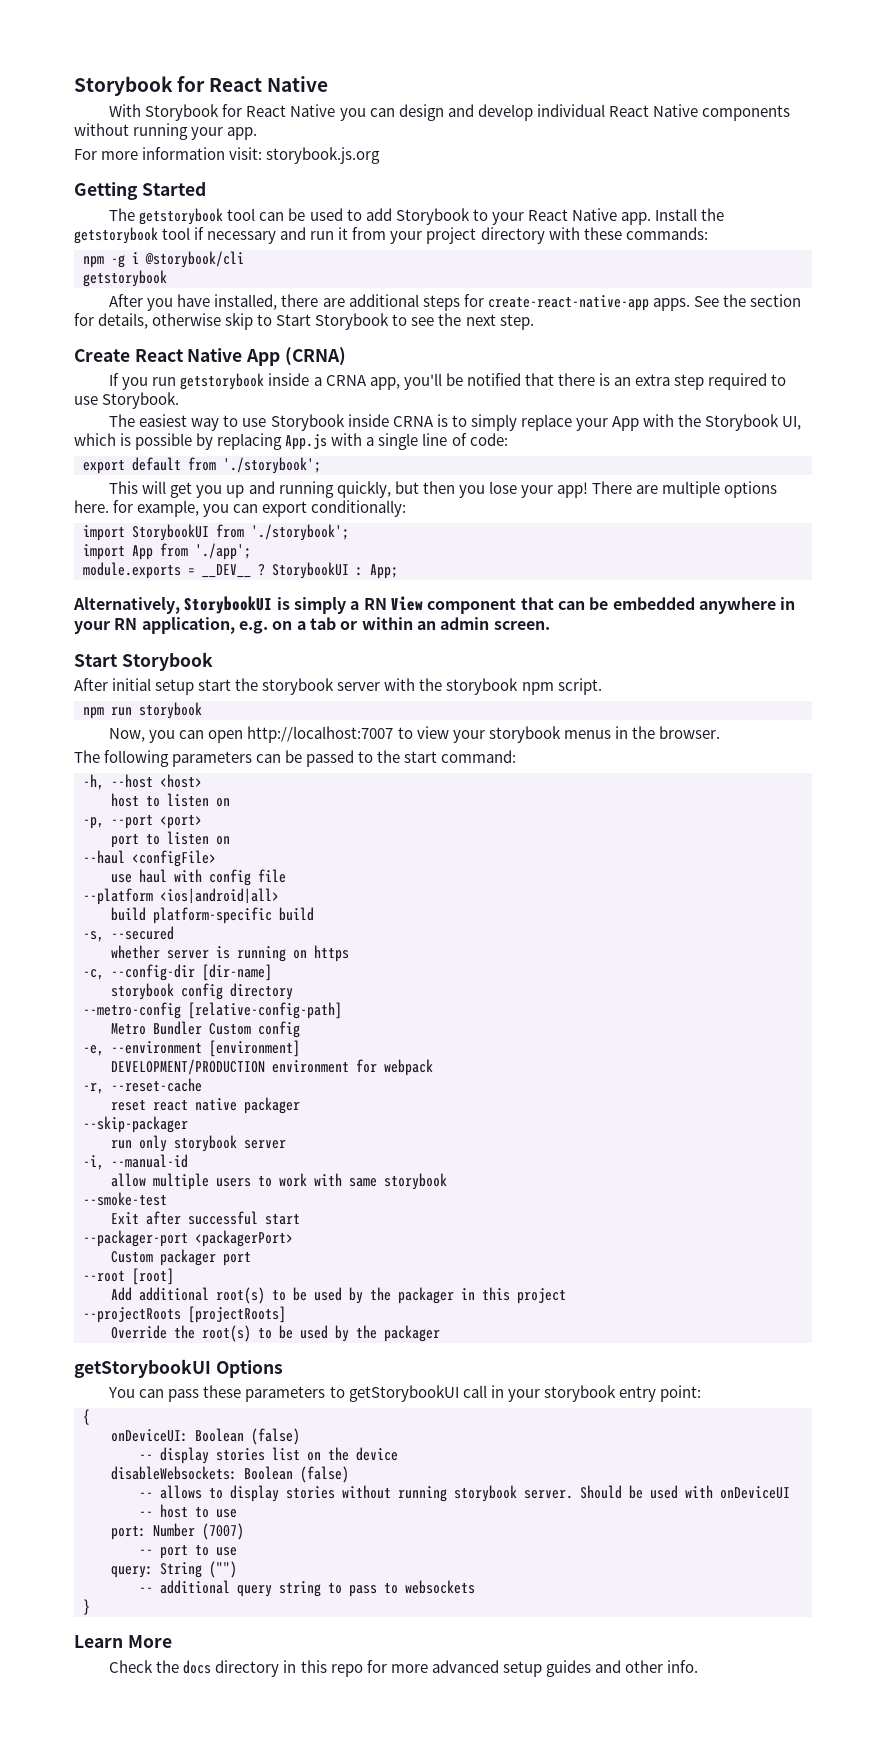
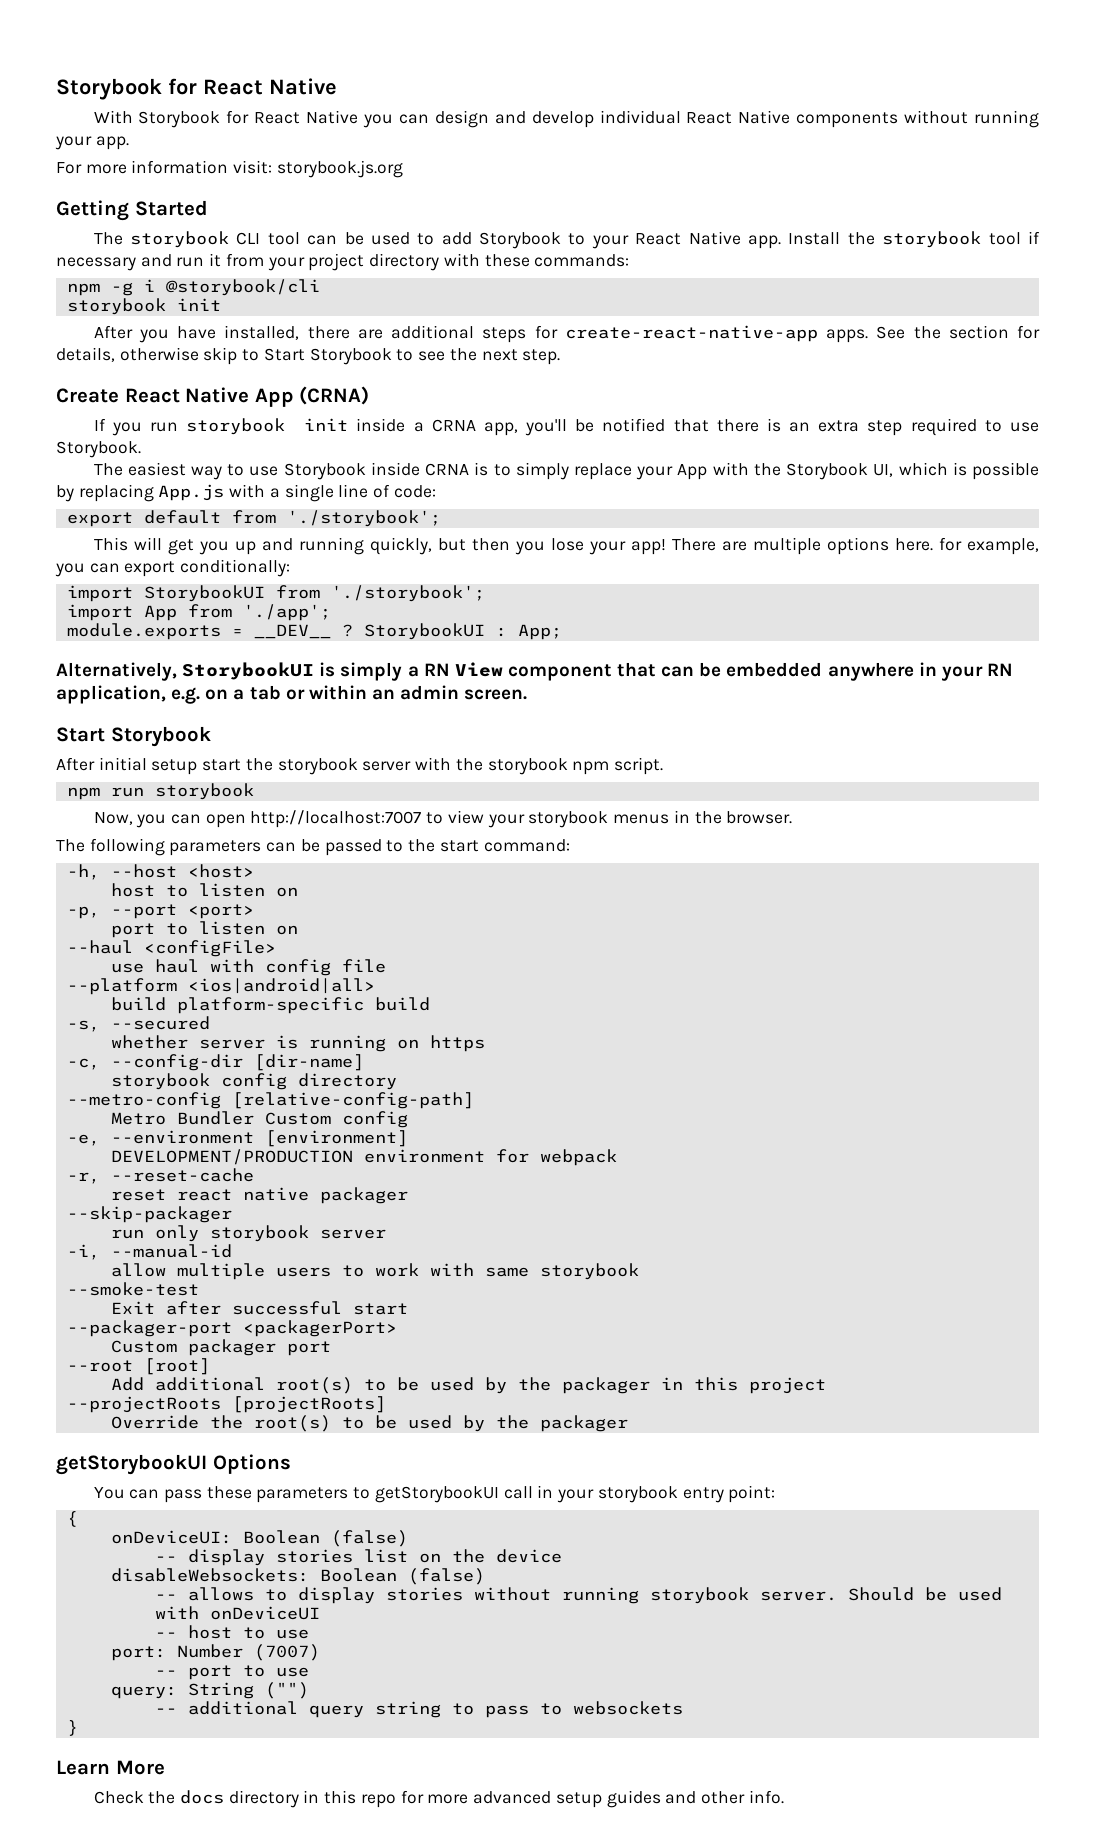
[139,208,224,225] getstorybook -> [129,231,261,248] storybook CLI
[74,227,158,244] getstorybook -> [882,231,982,248] storybook
[83,270,167,287] getstorybook -> [66,298,221,315] storybook init
[180,373,265,390] getstorybook -> [186,418,349,435] storybook init

